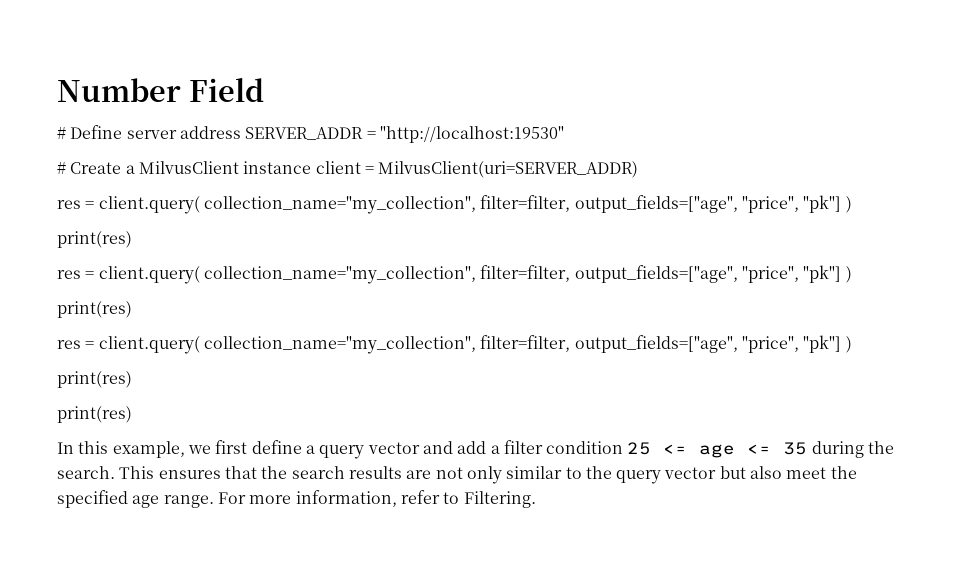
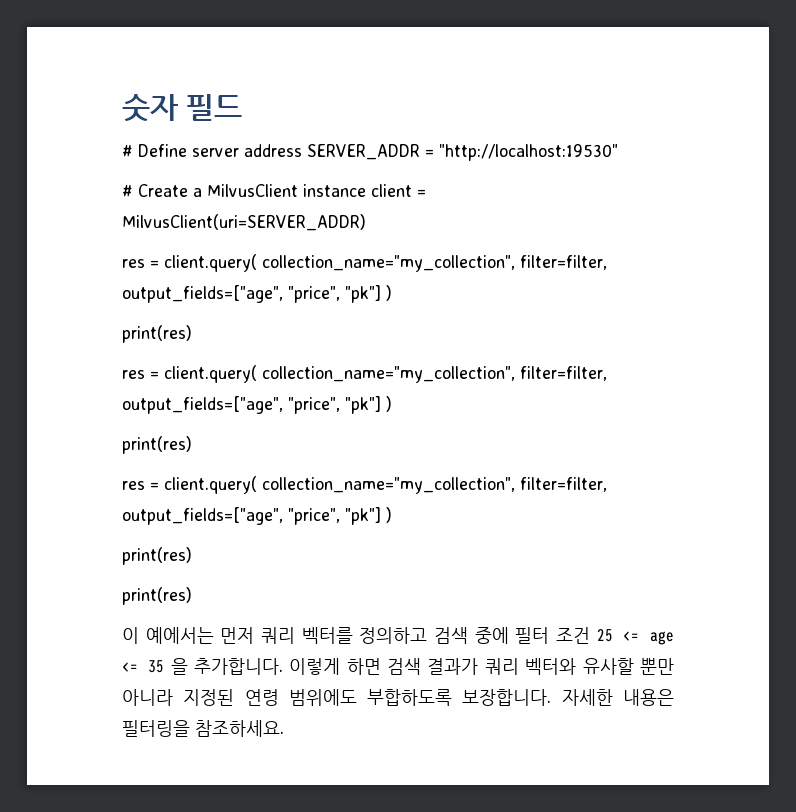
[57,78,264,102] Number Field -> [122,94,242,122] 숫자 필드
[57,440,624,459] In this example, we first define a query vector and add a filter condition -> [122,627,590,644] 이 예에서는 먼저 쿼리 벡터를 정의하고 검색 중에 필터 조건
[811,441,895,458] [57,466,857,484] [57,490,536,508] during the search. This ensures that the search results are not only similar to the query vector but also meet the specified age range. For more information, refer to Filtering. -> [170,658,674,675] [122,689,674,706] [122,720,284,737] 을 추가합니다. 이렇게 하면 검색 결과가 쿼리 벡터와 유사할 뿐만 아니라 지정된 연령 범위에도 부합하도록 보장합니다. 자세한 내용은 필터링을 참조하세요.

